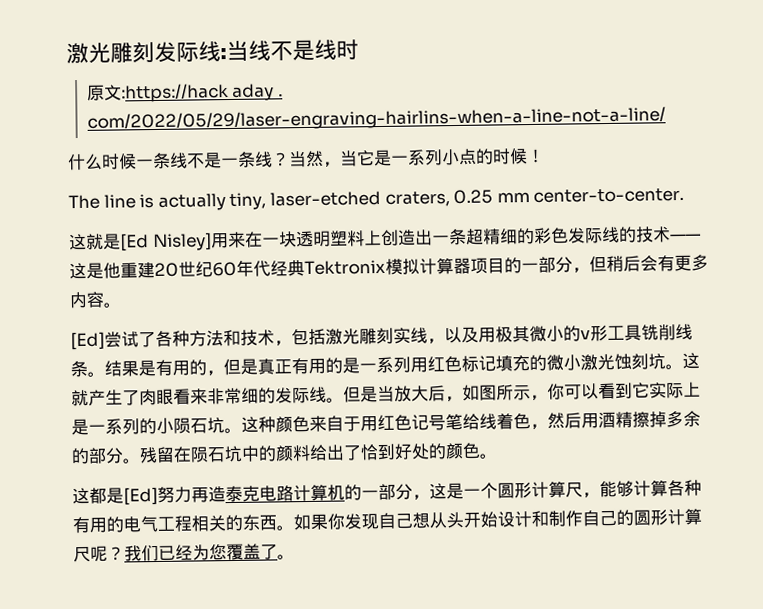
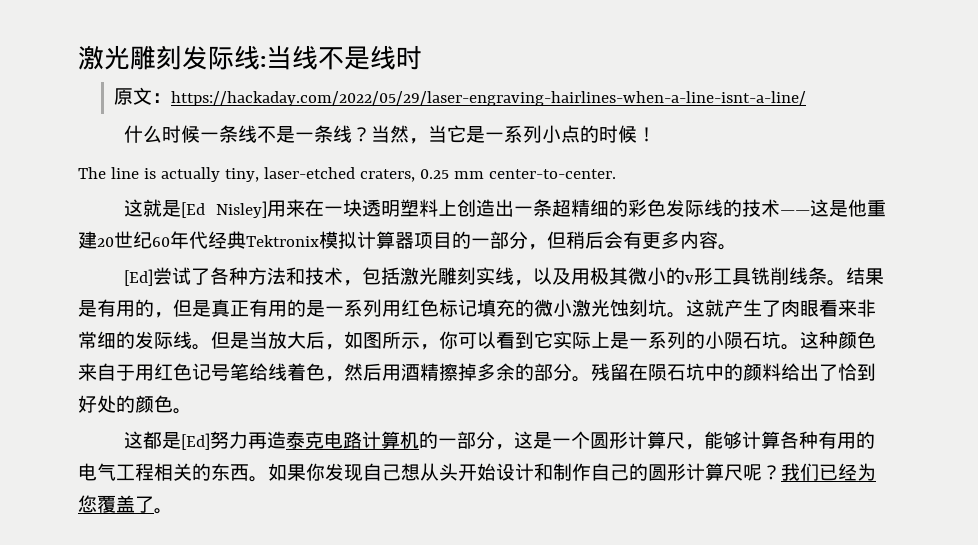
[120,83,283,103] [86,106,666,132] :https://hack aday . com/2022/05/29/laser-engraving-hairlins-when-a-line-not-a-line/ -> [151,91,806,106] ：https://hackaday.com/2022/05/29/laser-engraving-hairlines-when-a-line-isnt-a-line/

